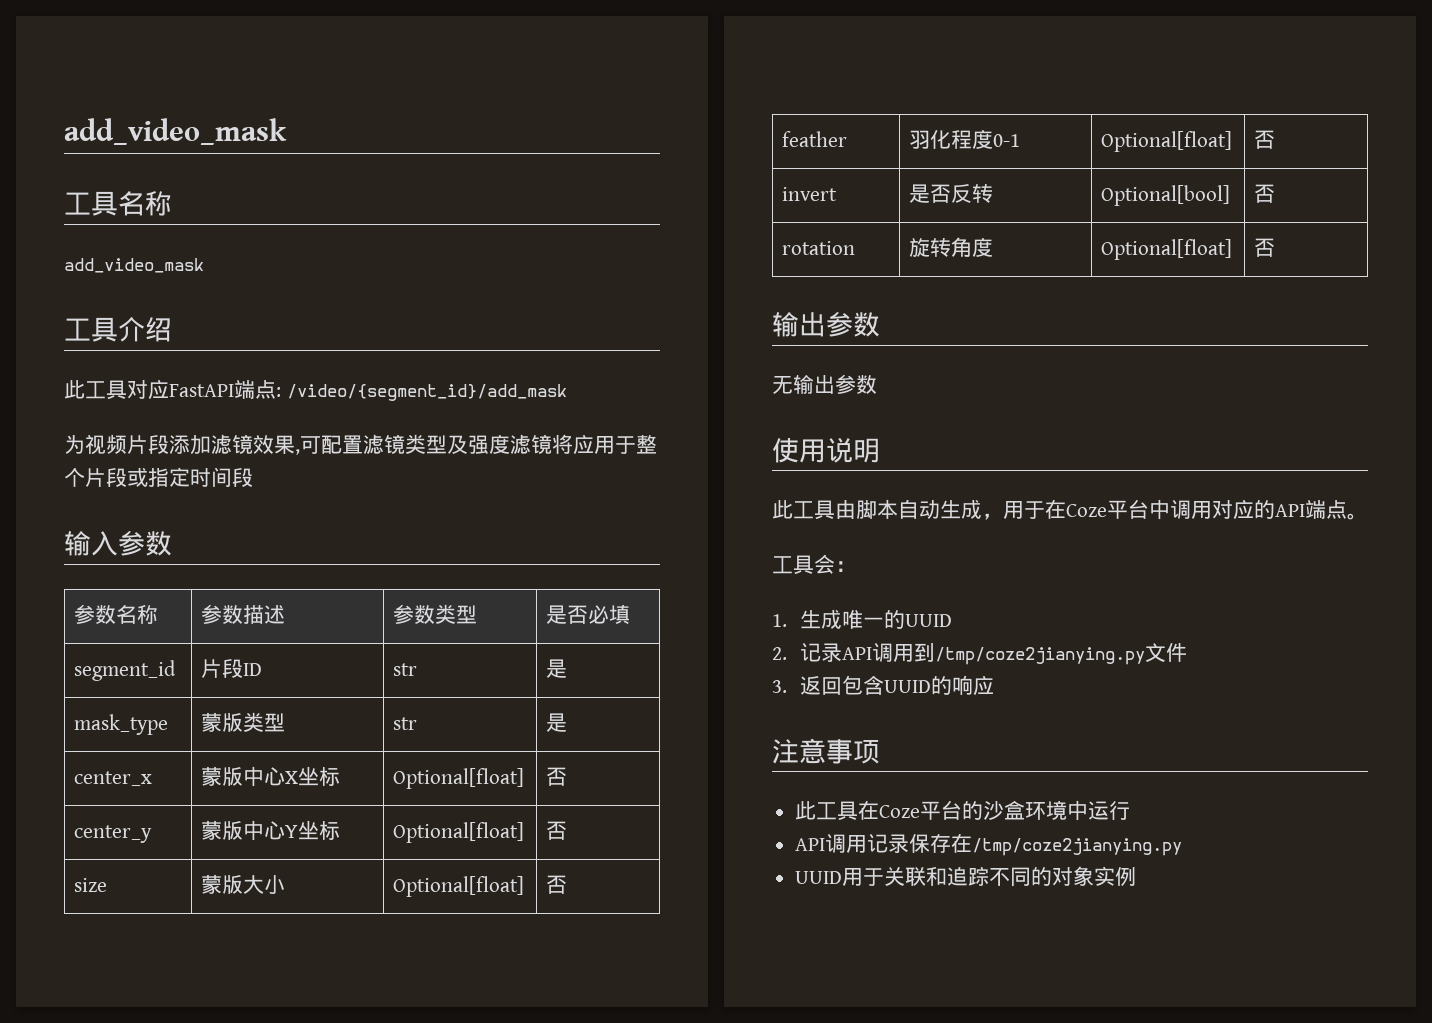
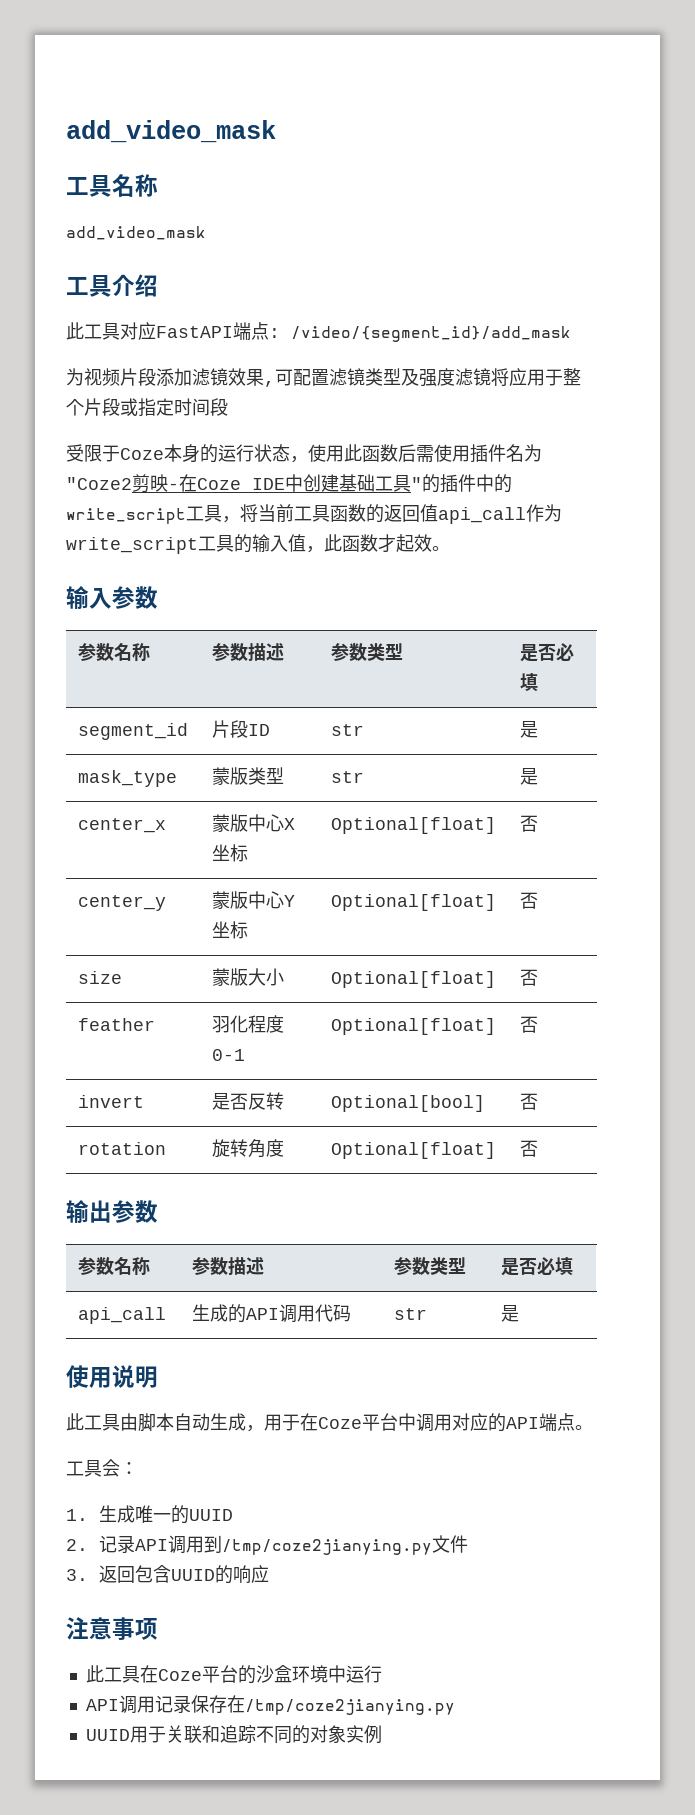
(253, 477) none -> [66,444,542,463] [66,474,512,493] [66,504,562,524] [66,534,450,554] // 受限于Coze本身的运行状态，使用此函数后需使用插件名为"Coze2剪映-在Coze IDE中创建基础工具"的插件中的write_script工具，将当前工具函数的返回值api_call作为write_script工具的输入值，此函数才起效。
[772,374,877,394] // 无输出参数 -> [77,1257,150,1276] [191,1257,264,1275] [393,1257,466,1275] [500,1257,573,1276] [77,1307,166,1324] [191,1304,351,1323] [393,1308,427,1320] [500,1305,519,1322] // 参数名称 | 参数描述 | 参数类型 | 是否必填 // api_call | 生成的API调用代码 | str | 是

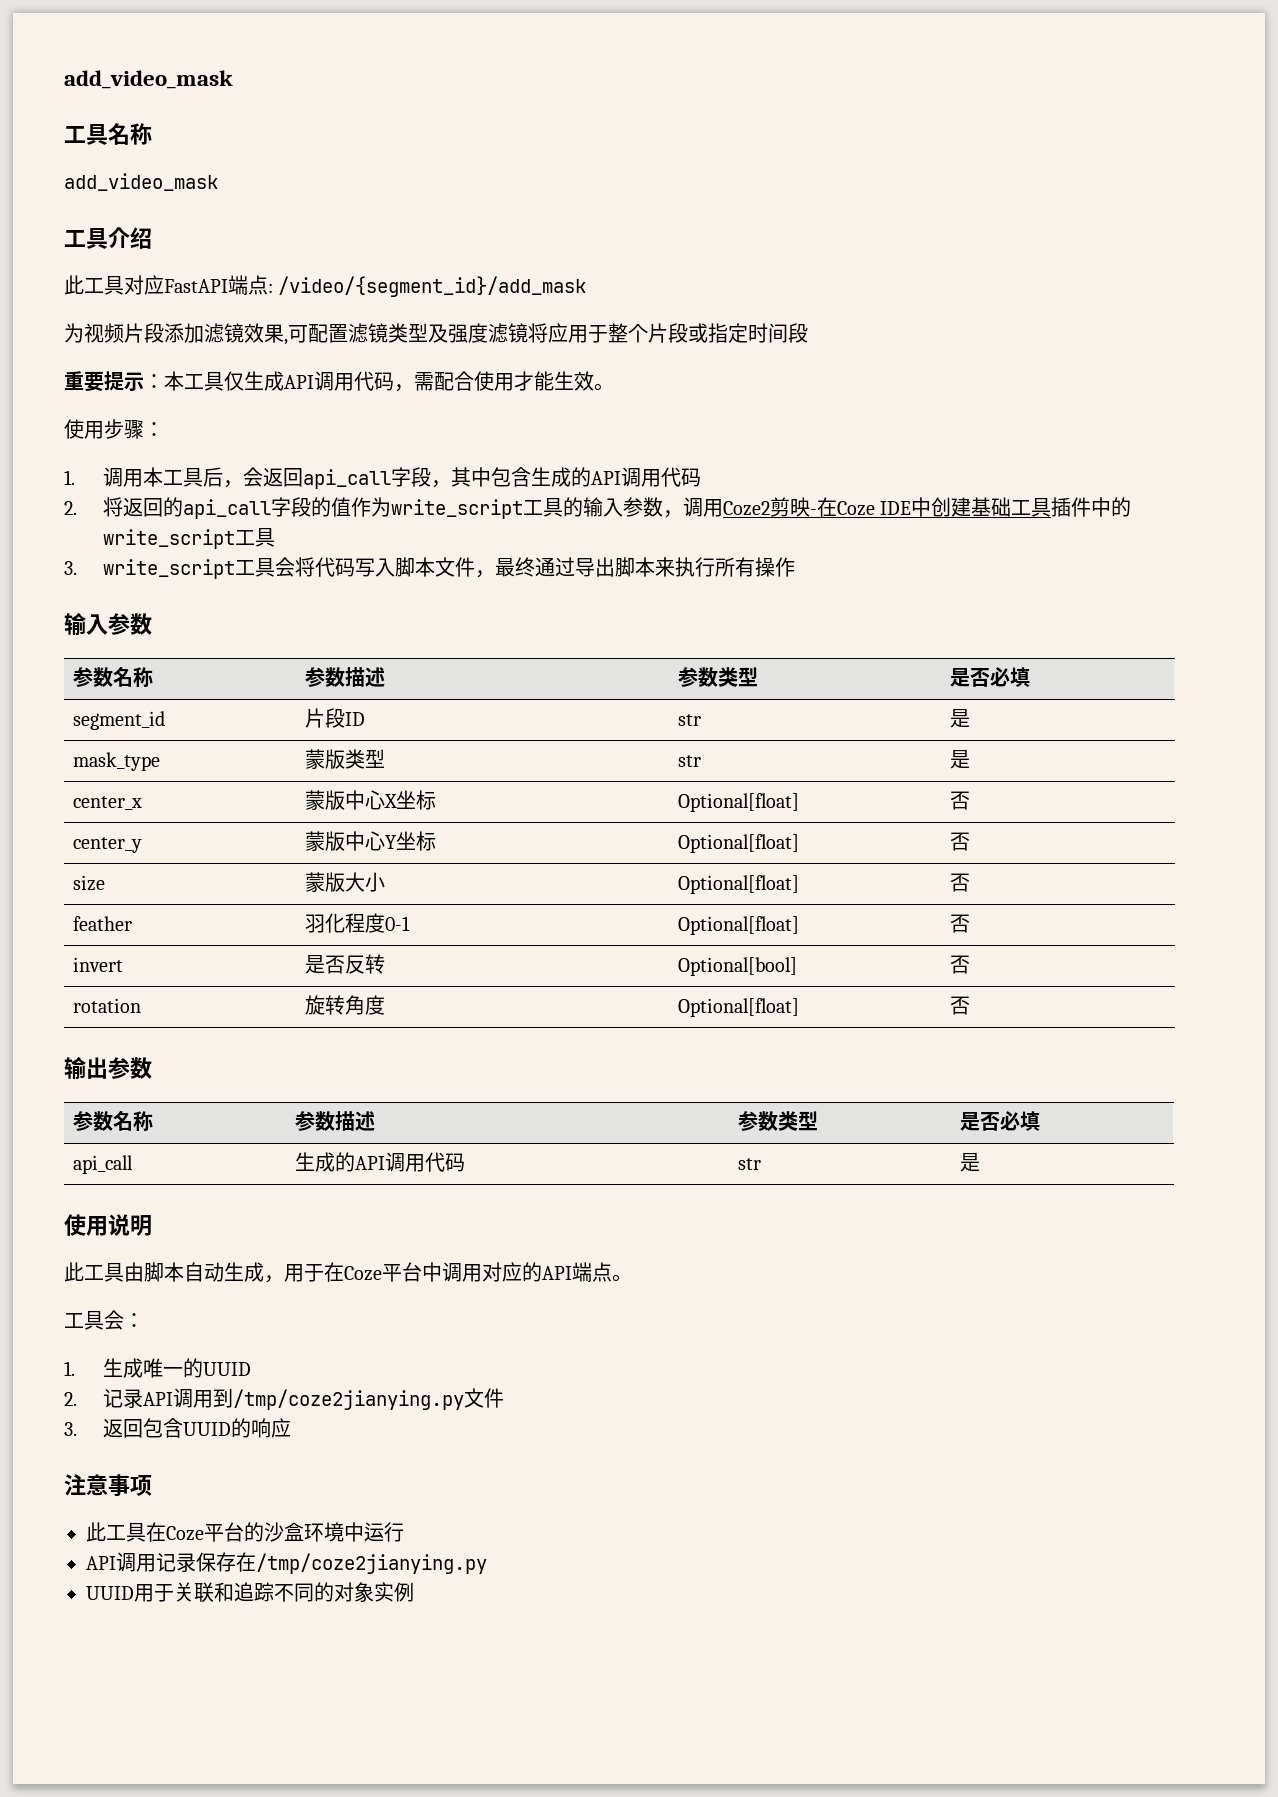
[66,444,542,463] [66,477,132,490] 受限于Coze本身的运行状态，使用此函数后需使用插件名为"Coze2 -> [64,371,614,392] [64,419,164,439] [64,467,702,489] [64,497,771,519] 重要提示：本工具仅生成API调用代码，需配合使用才能生效。 // 使用步骤： // 1.调用本工具后，会返回api_call字段，其中包含生成的API调用代码 // 2.将返回的api_call字段的值作为write_script工具的输入参数，调用Coze2
[411,474,440,493] "的 -> (1052, 507) none
[222,504,562,524] [66,534,450,554] ，将当前工具函数的返回值api_call作为write_script工具的输入值，此函数才起效。 -> [64,557,796,579] // 3. write_script工具会将代码写入脚本文件，最终通过导出脚本来执行所有操作

